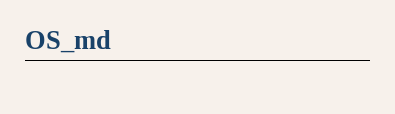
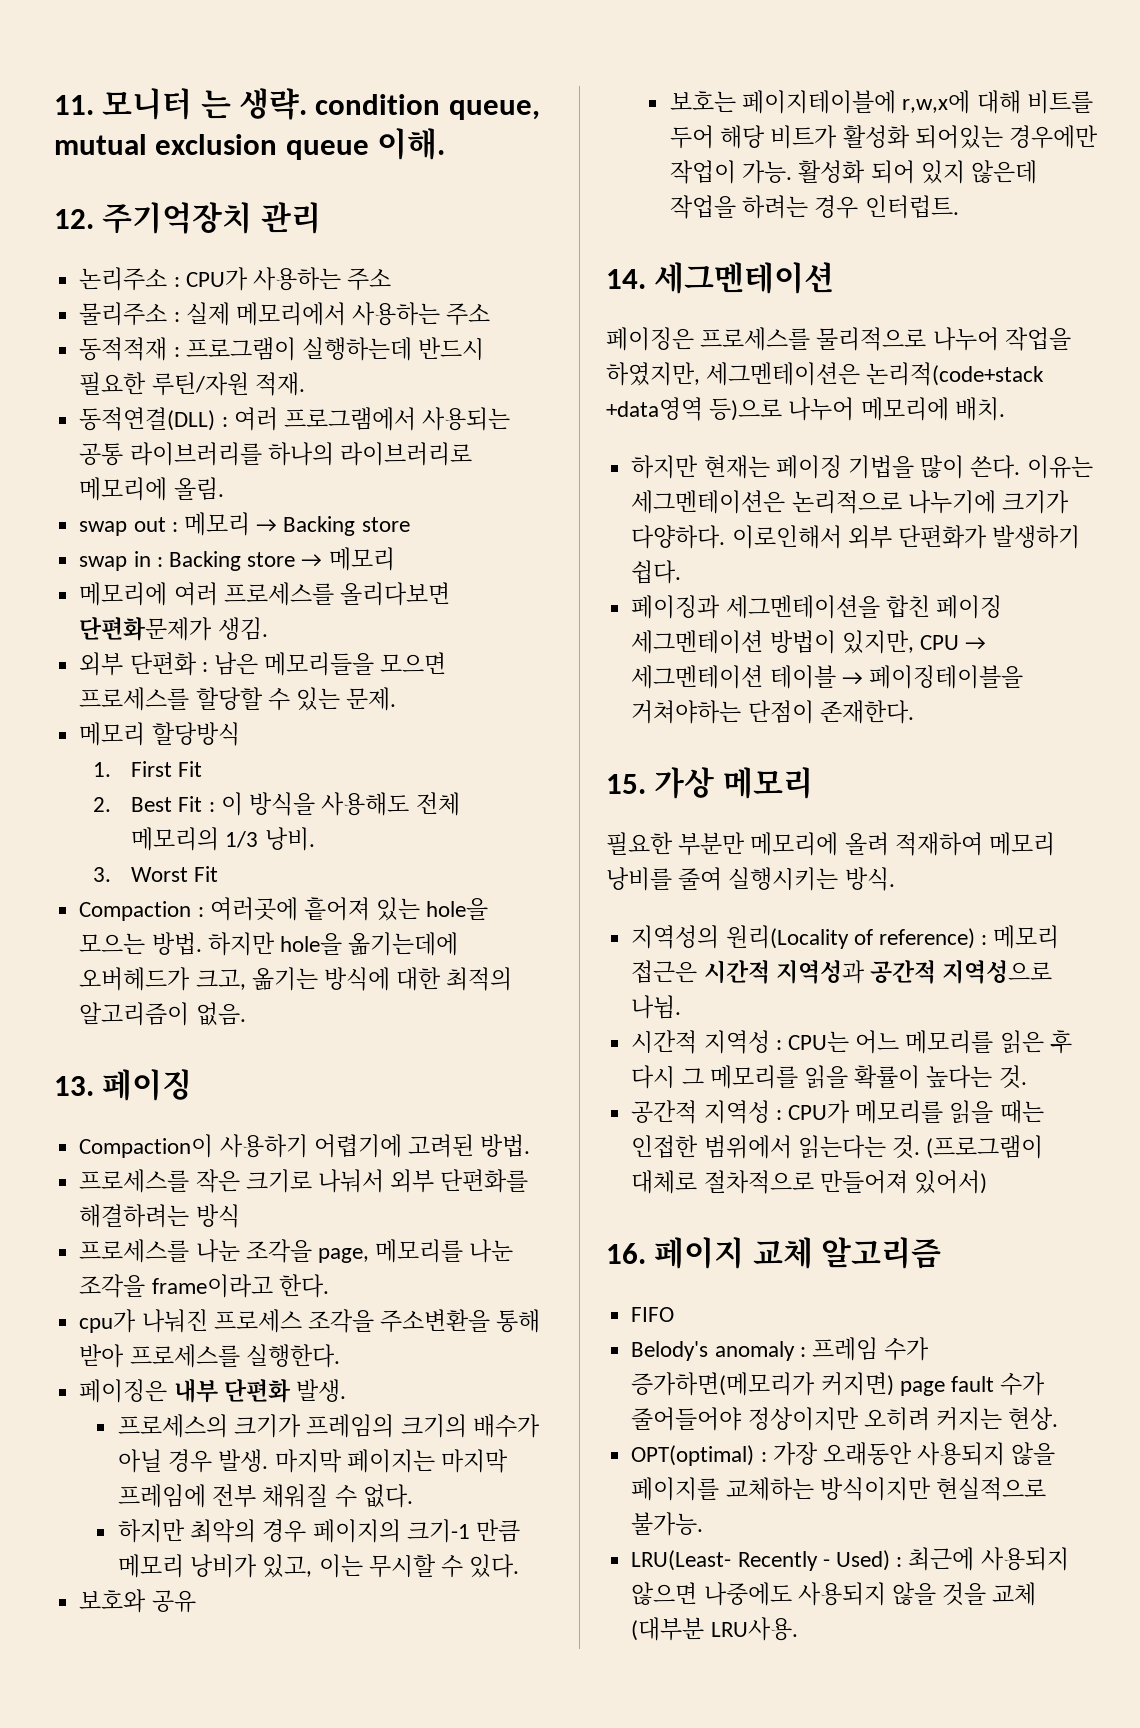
[25,30,111,53] OS_md -> [54,88,540,120] [54,128,446,160] [54,202,321,234] [79,267,392,291] [79,302,491,326] [79,337,485,361] [79,372,305,396] [79,407,511,431] [79,442,472,466] [79,477,224,501] [79,512,410,536] [79,547,395,571] [79,582,450,606] [79,617,268,641] [79,652,447,676] [79,687,397,711] [79,722,240,746] [92,761,203,777] [92,792,460,816] [131,827,315,851] [92,866,219,882] [79,897,489,921] [79,932,459,956] [79,967,513,991] [79,1002,246,1026] [54,1069,193,1101] [79,1134,531,1158] [79,1169,529,1193] [79,1204,240,1228] [79,1239,514,1263] [79,1274,329,1298] [79,1309,541,1333] [79,1344,340,1368] [79,1379,346,1403] [117,1414,540,1438] [117,1449,508,1473] [117,1484,413,1508] [117,1519,520,1543] [117,1554,520,1578] [79,1589,196,1613] [669,90,1093,114] [669,125,1098,149] [669,160,1037,184] [669,195,959,219] [606,262,835,294] [606,327,1071,351] [606,362,1045,386] [606,397,1005,421] [631,455,1093,479] [631,490,1069,514] [631,525,1081,549] [631,560,682,584] [631,595,1002,619] [631,630,987,654] [631,665,1023,689] [631,700,914,724] [606,767,813,799] [606,832,1056,856] [606,867,895,891] [631,925,1060,949] [631,960,1053,984] [631,995,682,1019] [631,1030,1072,1054] [631,1065,1027,1089] [631,1100,1044,1124] [631,1135,1044,1159] [631,1170,987,1194] [606,1237,942,1269] [631,1307,675,1322] [631,1337,930,1361] [631,1372,1046,1396] [631,1407,1059,1431] [631,1442,1056,1466] [631,1477,1046,1501] [631,1512,704,1536] [631,1547,1069,1571] [631,1582,1037,1606] [631,1617,798,1641] 11. 모니터 는 생략. condition queue, mutual exclusion queue 이해. // 12. 주기억장치 관리 // 논리주소 : CPU가 사용하는 주소 // 물리주소 : 실제 메모리에서 사용하는 주소 // 동적적재 : 프로그램이 실행하는데 반드시 필요한 루틴/자원 적재. // 동적연결(DLL) : 여러 프로그램에서 사용되는 공통 라이브러리를 하나의 라이브러리로 메모리에 올림. // swap out : 메모리 → Backing store // swap in : Backing store → 메모리 // 메모리에 여러 프로세스를 올리다보면 단편화문제가 생김. // 외부 단편화 : 남은 메모리들을 모으면 프로세스를 할당할 수 있는 문제. // 메모리 할당방식 // 1. First Fit // 2. Best Fit : 이 방식을 사용해도 전체 메모리의 1/3 낭비. // 3. Worst Fit // Compaction : 여러곳에 흩어져 있는 hole을 모으는 방법. 하지만 hole을 옮기는데에 오버헤드가 크고, 옮기는 방식에 대한 최적의 알고리즘이 없음. // 13. 페이징 // Compaction이 사용하기 어렵기에 고려된 방법. // 프로세스를 작은 크기로 나눠서 외부 단편화를 해결하려는 방식 // 프로세스를 나눈 조각을 page, 메모리를 나눈 조각을 frame이라고 한다. // cpu가 나눠진 프로세스 조각을 주소변환을 통해 받아 프로세스를 실행한다. // 페이징은 내부 단편화 발생. // 프로세스의 크기가 프레임의 크기의 배수가 아닐 경우 발생. 마지막 페이지는 마지막 프레임에 전부 채워질 수 없다. // 하지만 최악의 경우 페이지의 크기-1 만큼 메모리 낭비가 있고, 이는 무시할 수 있다. // 보호와 공유 // 보호는 페이지테이블에 r,w,x에 대해 비트를 두어 해당 비트가 활성화 되어있는 경우에만 작업이 가능. 활성화 되어 있지 않은데 작업을 하려는 경우 인터럽트. // 14. 세그멘테이션 // 페이징은 프로세스를 물리적으로 나누어 작업을 하였지만, 세그멘테이션은 논리적(code+stack +data영역 등)으로 나누어 메모리에 배치. // 하지만 현재는 페이징 기법을 많이 쓴다. 이유는 세그멘테이션은 논리적으로 나누기에 크기가 다양하다. 이로인해서 외부 단편화가 발생하기 쉽다. // 페이징과 세그멘테이션을 합친 페이징 세그멘테이션 방법이 있지만, CPU → 세그멘테이션 테이블 → 페이징테이블을 거쳐야하는 단점이 존재한다. // 15. 가상 메모리 // 필요한 부분만 메모리에 올려 적재하여 메모리 낭비를 줄여 실행시키는 방식. // 지역성의 원리(Locality of reference) : 메모리 접근은 시간적 지역성과 공간적 지역성으로 나뉨. // 시간적 지역성 : CPU는 어느 메모리를 읽은 후 다시 그 메모리를 읽을 확률이 높다는 것. // 공간적 지역성 : CPU가 메모리를 읽을 때는 인접한 범위에서 읽는다는 것. (프로그램이 대체로 절차적으로 만들어져 있어서) // 16. 페이지 교체 알고리즘 // FIFO // Belody's anomaly : 프레임 수가 증가하면(메모리가 커지면) page fault 수가 줄어들어야 정상이지만 오히려 커지는 현상. // OPT(optimal) : 가장 오래동안 사용되지 않을 페이지를 교체하는 방식이지만 현실적으로 불가능. // LRU(Least- Recently - Used) : 최근에 사용되지 않으면 나중에도 사용되지 않을 것을 교체 (대부분 LRU사용.

